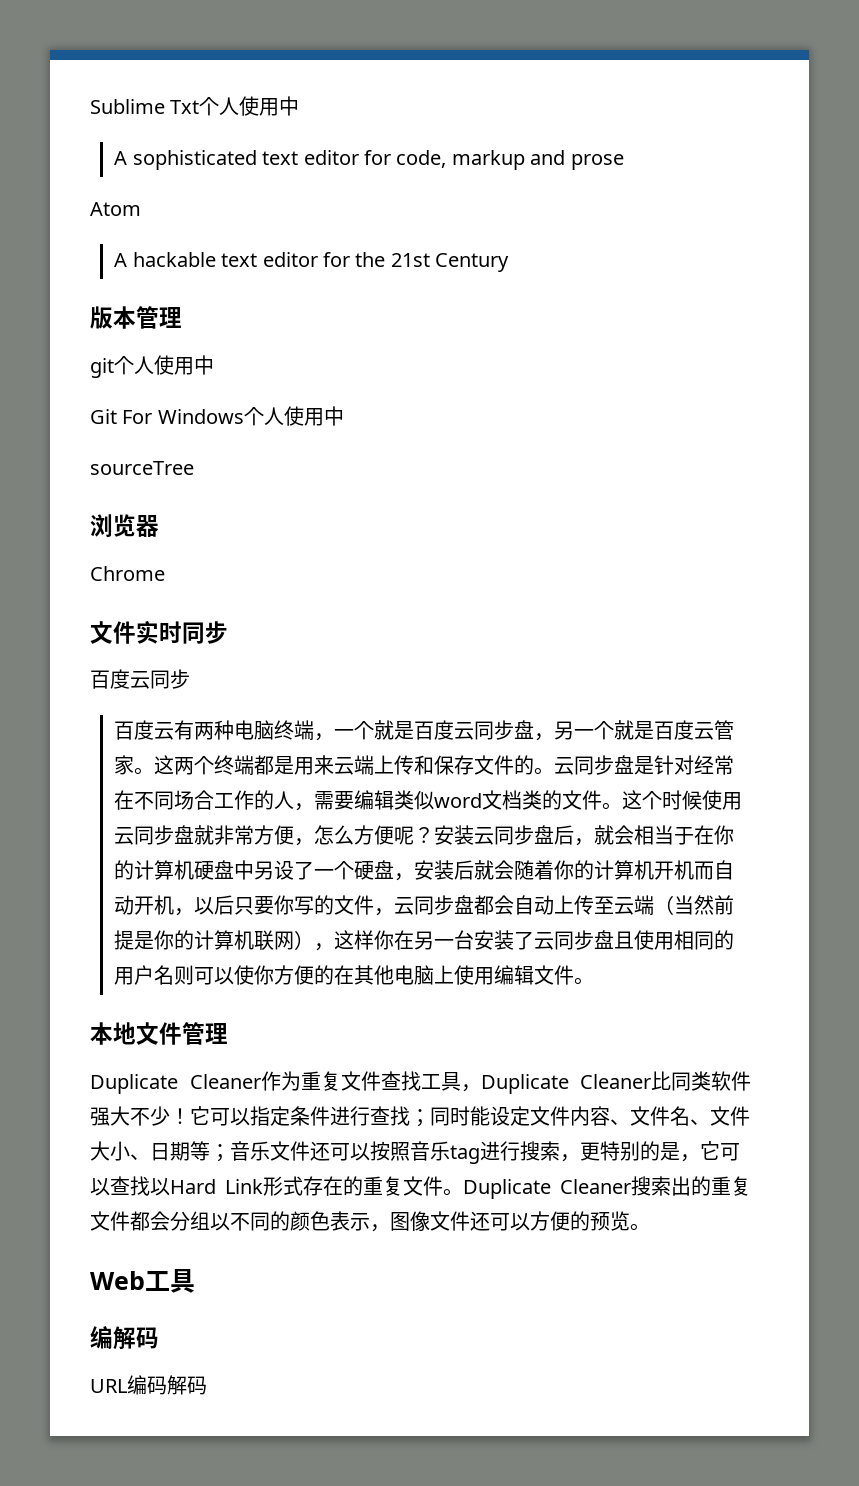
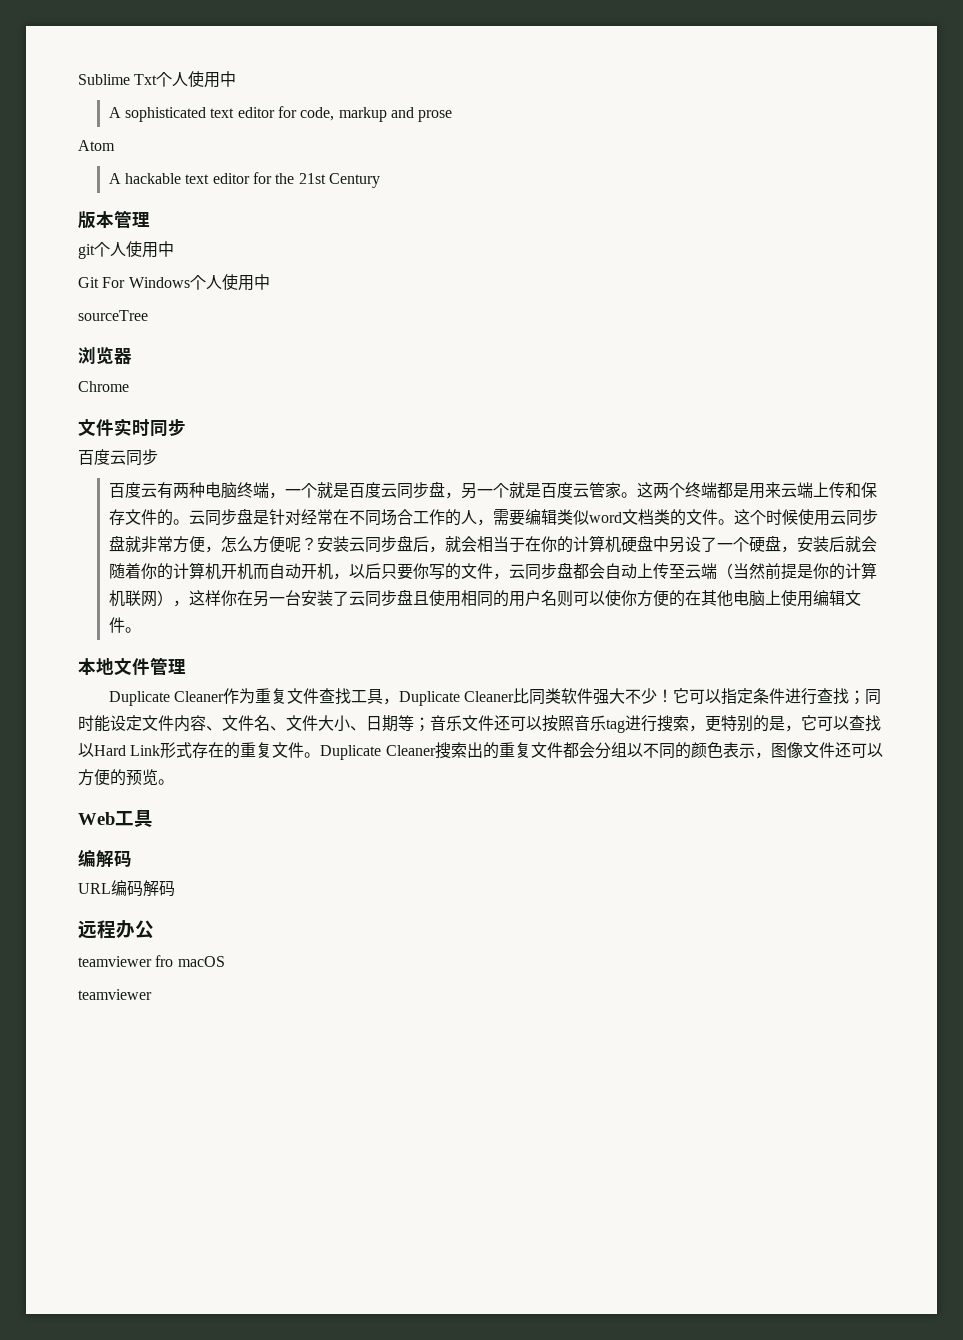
(207, 1385) none -> [78,920,154,939] [78,955,225,967] [78,989,152,1000] // 远程办公 // teamviewer fro macOS // teamviewer

